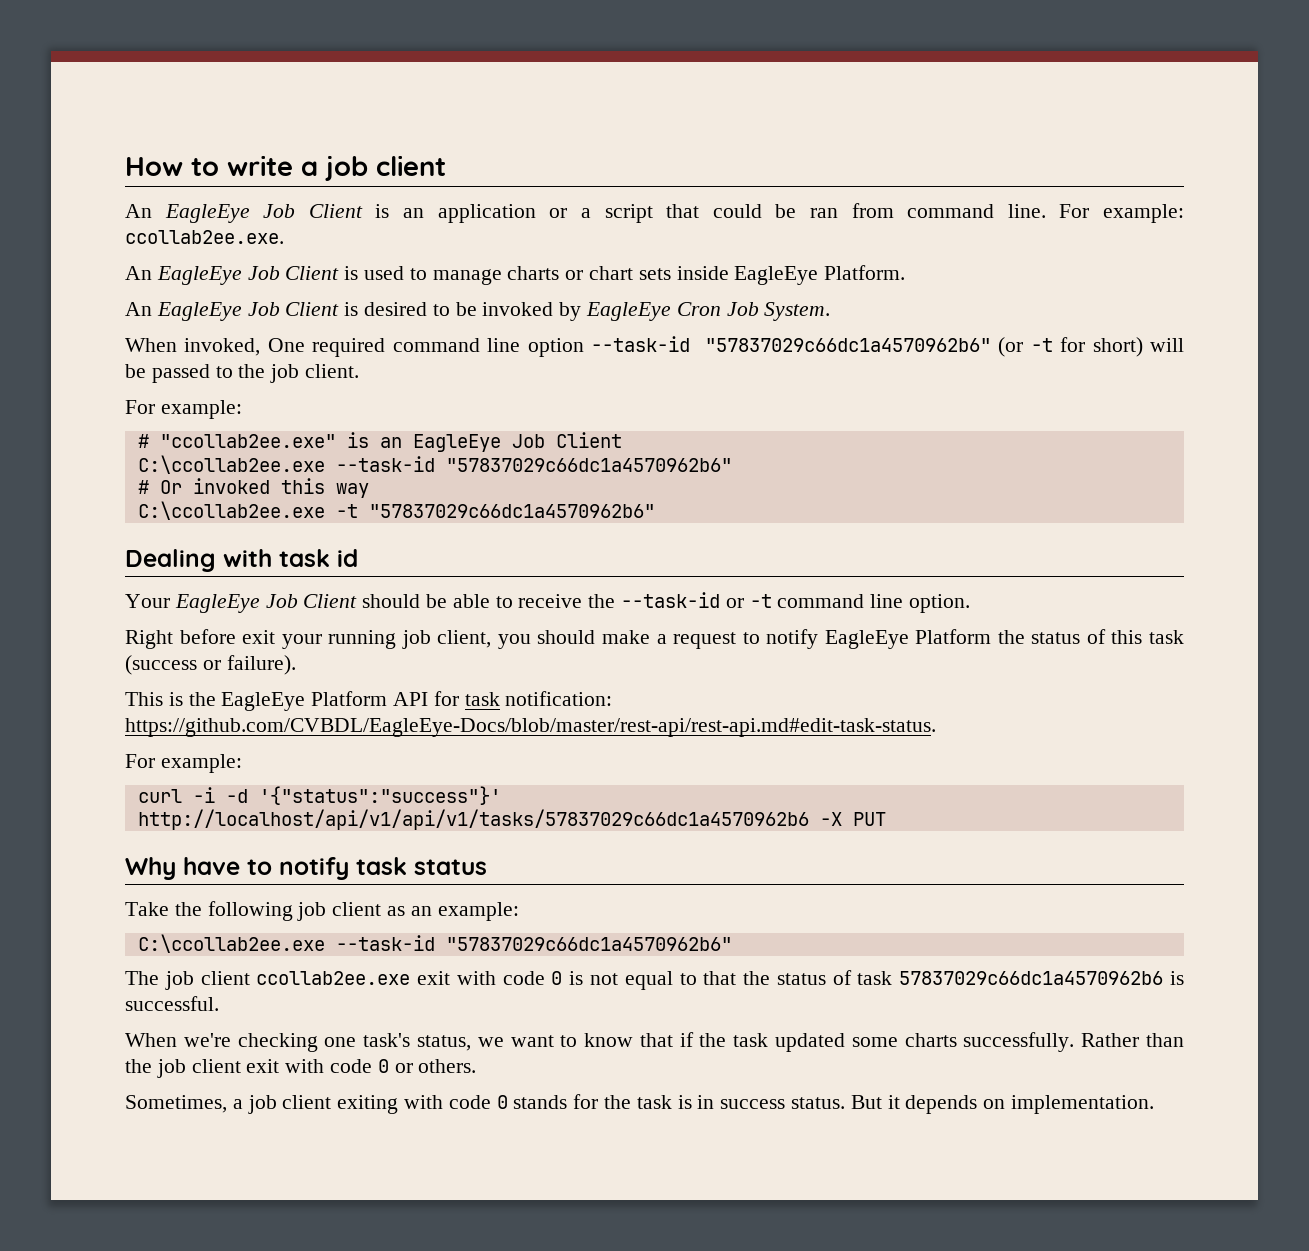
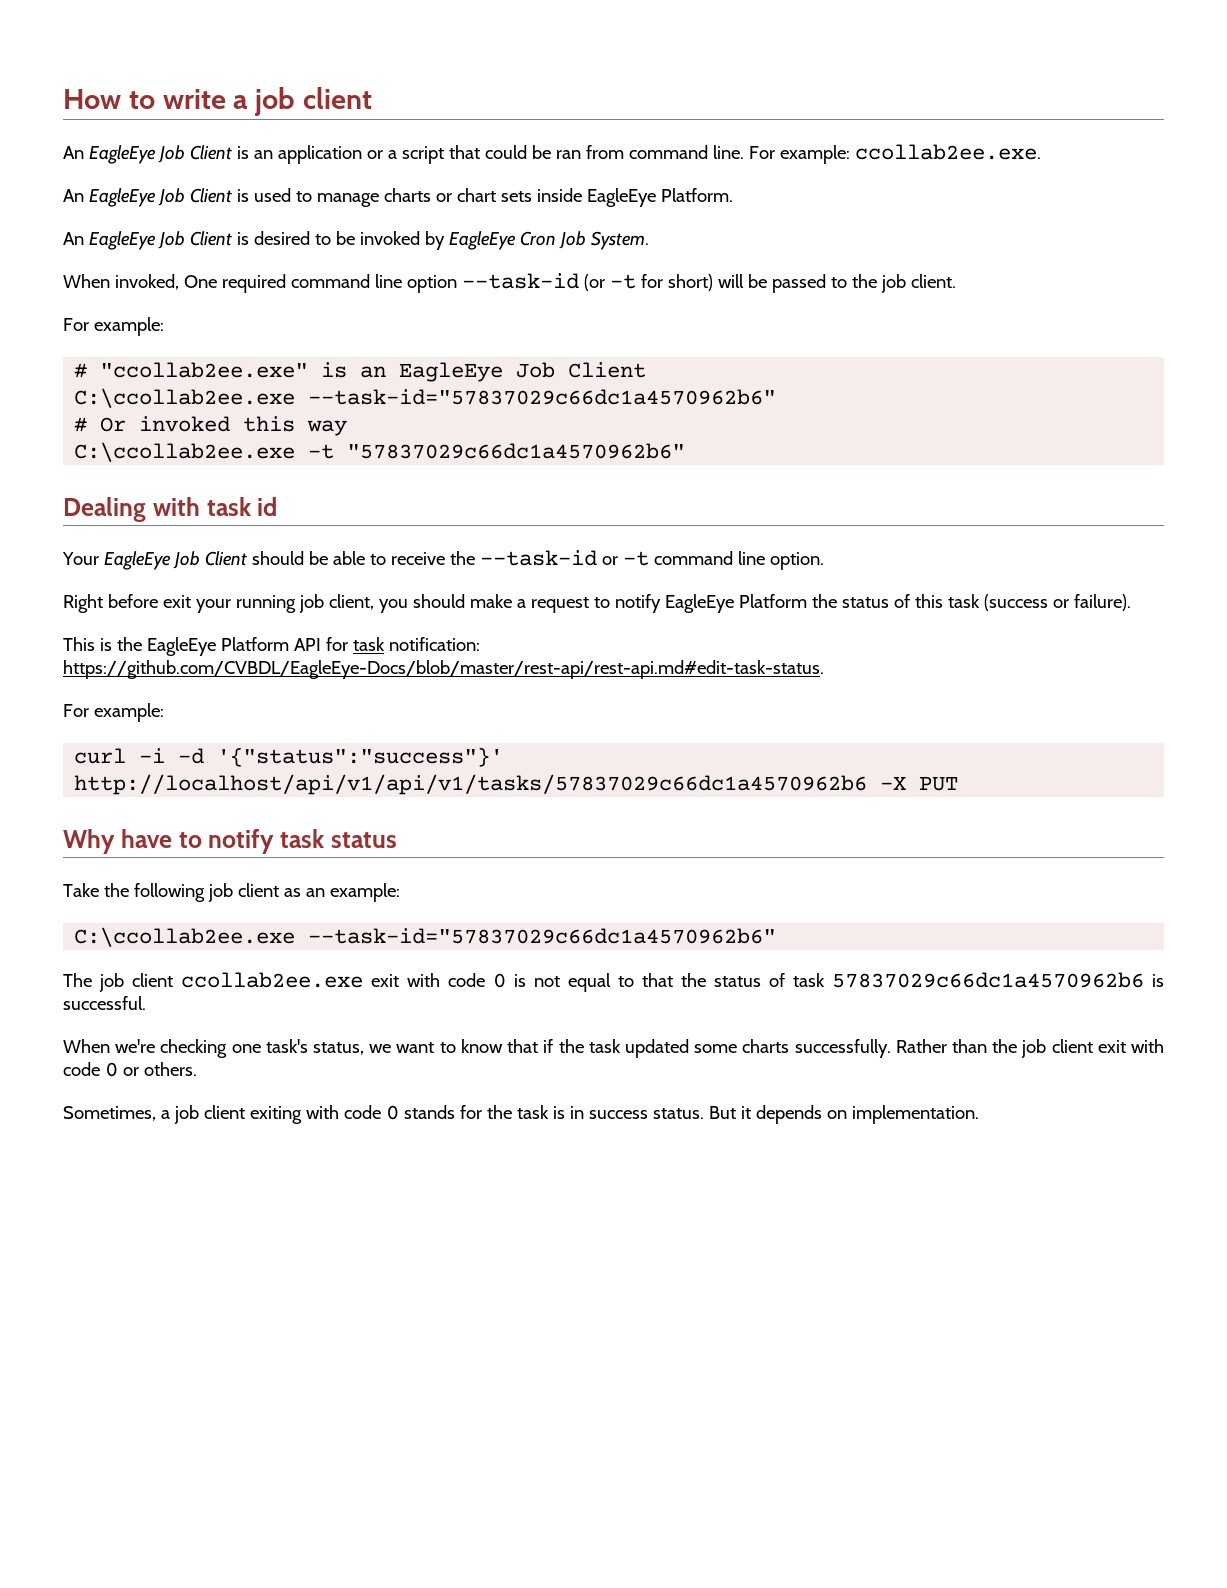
[704,338,991,352] "57837029c66dc1a4570962b6" -> (579, 281) none
[335,456,732,472] --task-id "57837029c66dc1a4570962b6" -> [308,389,777,405] --task-id="57837029c66dc1a4570962b6"
[335,935,732,951] --task-id "57837029c66dc1a4570962b6" -> [308,928,777,944] --task-id="57837029c66dc1a4570962b6"

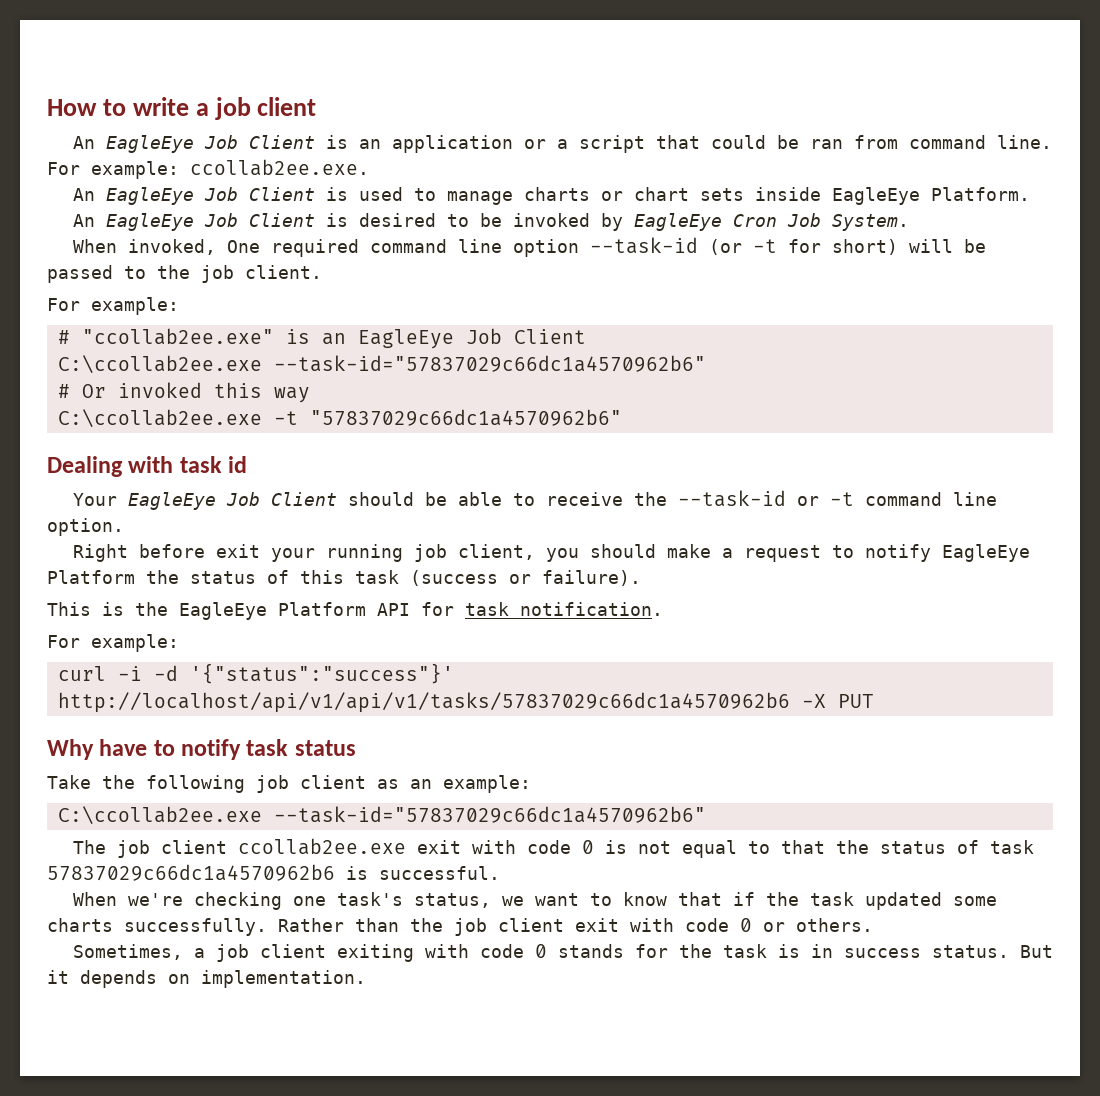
[388,637,480,651] [63,660,824,679] notification: https://github.com/CVBDL/EagleEye-Docs/blob/master/rest-api/rest-api.md#edit-task-status. -> [520,602,663,616] notification.

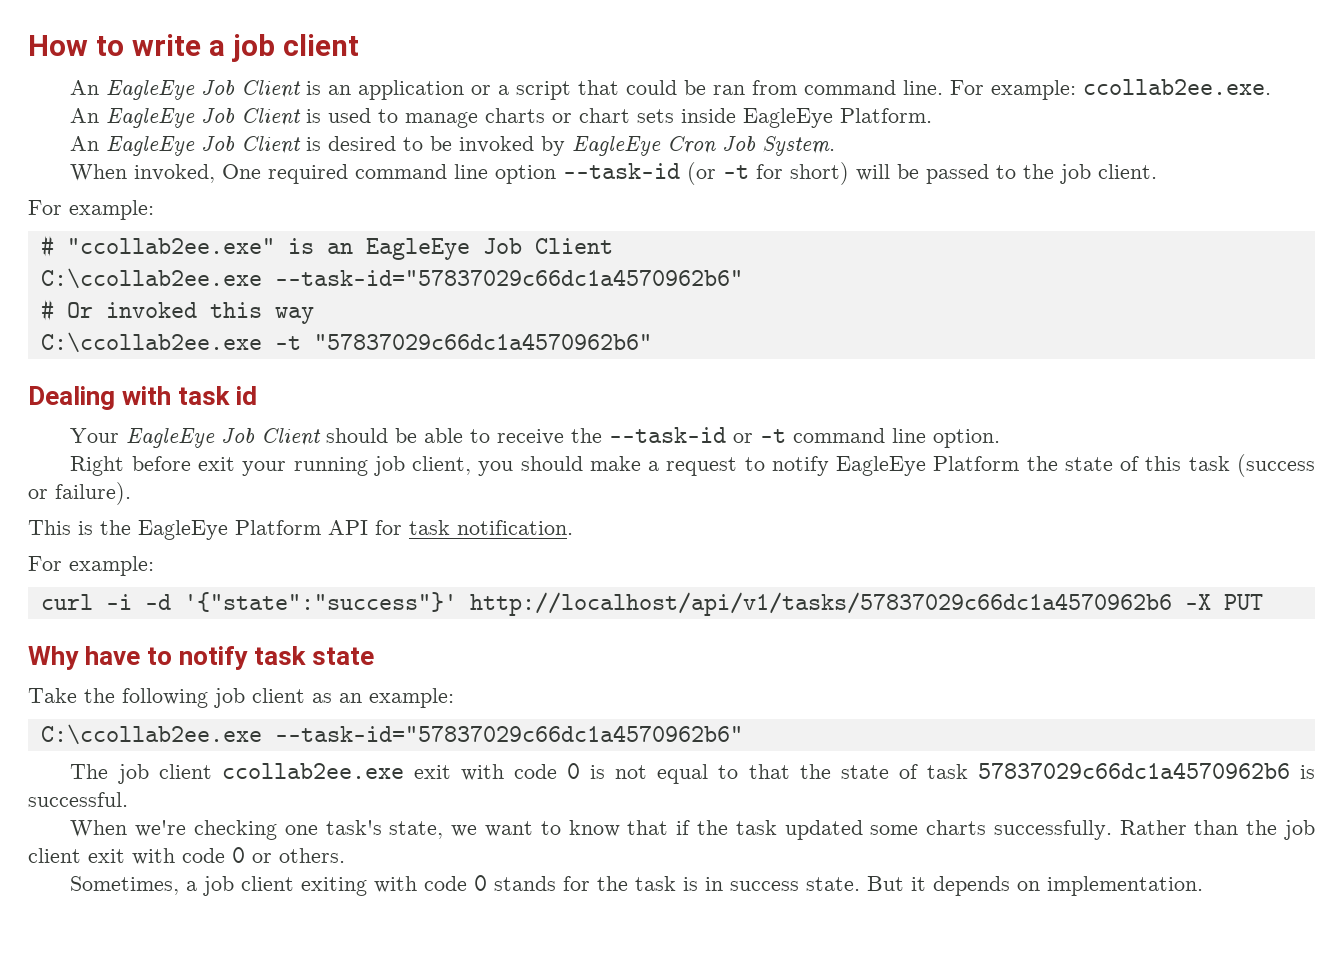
[190,571,256,584] status -> [1064,457,1113,471] state
[189,663,454,684] [57,692,790,713] '{"status":"success"}' http://localhost/api/v1/api/v1/tasks/57837029c66dc1a4570962b6 -> [183,592,1172,616] '{"state":"success"}' http://localhost/api/v1/tasks/57837029c66dc1a4570962b6
[294,740,356,756] status -> [312,647,375,665] state
[879,841,946,854] status -> [840,765,889,779] state
[413,893,491,908] status, -> [389,821,444,839] state,
[931,945,1009,958] status. -> [806,877,861,891] state.

